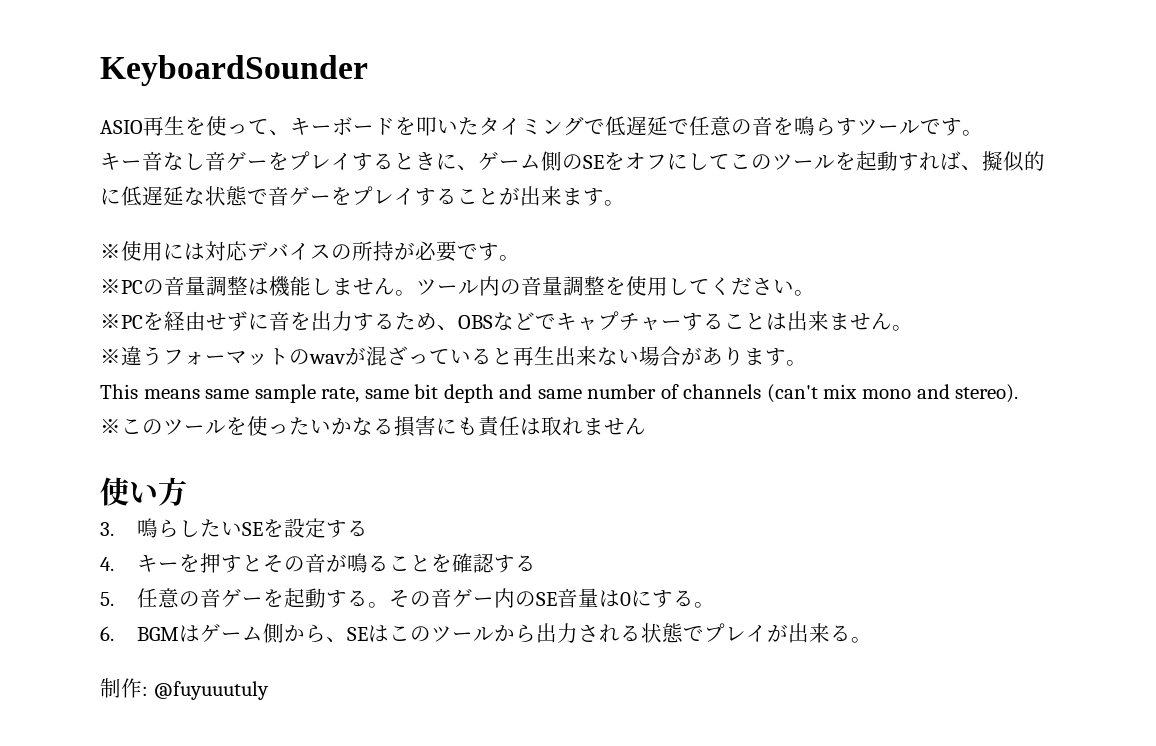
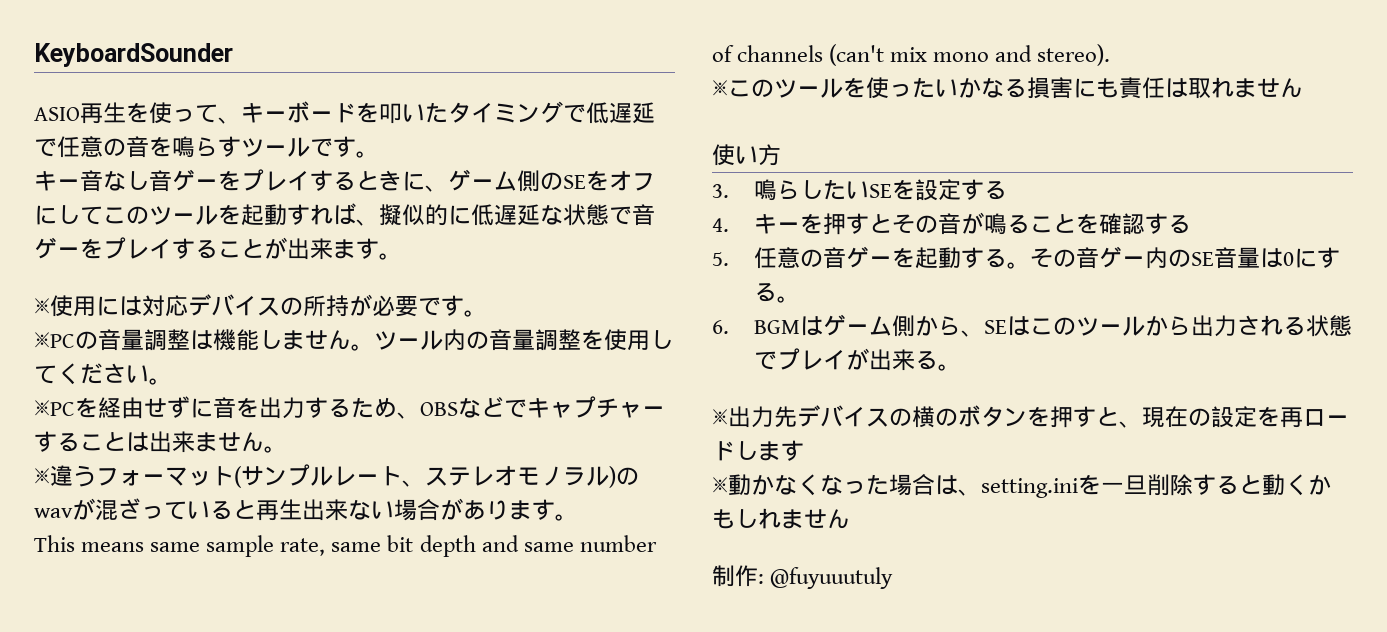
(289, 356) none -> [234,464,616,488] (サンプルレート、ステレオモノラル)
(872, 640) none -> [712,405,1349,428] [712,440,804,461] [712,474,1331,498] [712,508,850,529] // ※出力先デバイスの横のボタンを押すと、現在の設定を再ロードします // ※動かなくなった場合は、setting.iniを一旦削除すると動くかもしれません

